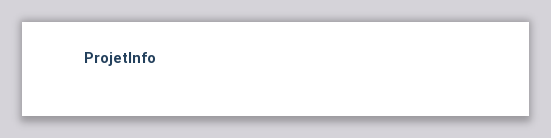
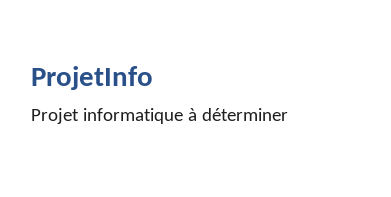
(156, 59) none -> [31,108,288,124] // Projet informatique à déterminer

